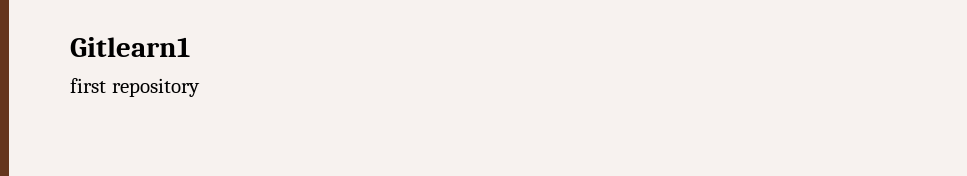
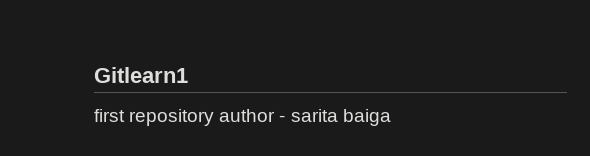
(200, 87) none -> [219,109,391,126] author - sarita baiga

